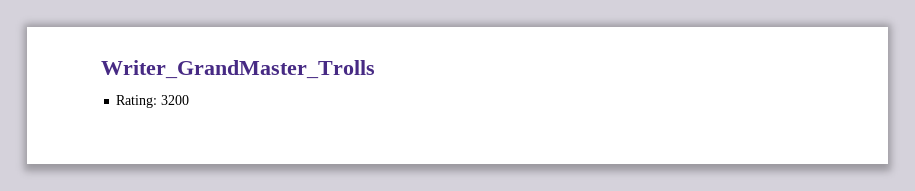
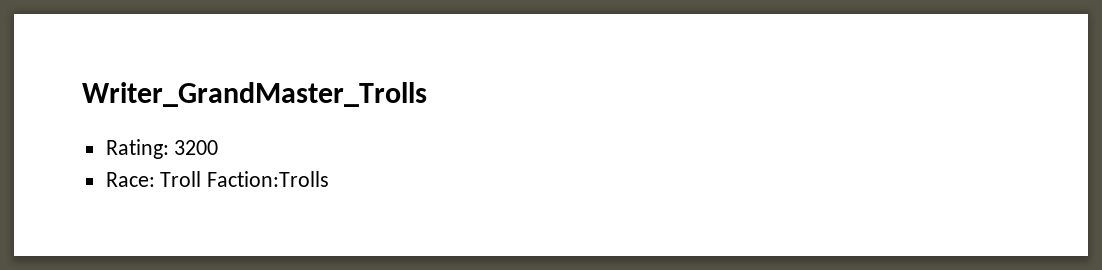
(190, 100) none -> [105,171,330,187] // Race: Troll Faction:Trolls

